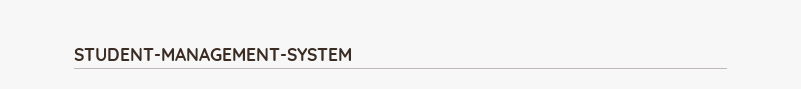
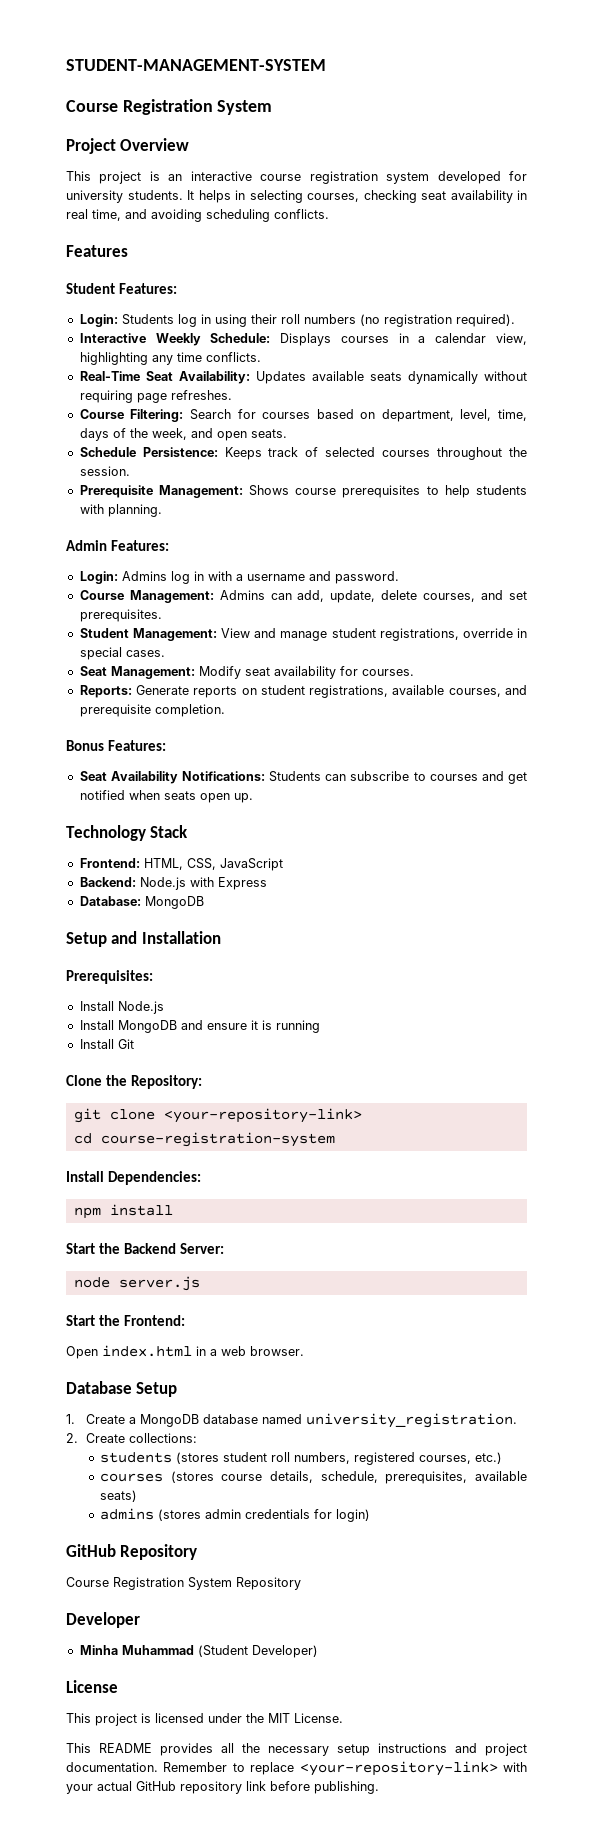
(352, 54) none -> [66,99,273,115] [66,138,190,154] [66,171,527,184] [66,190,527,203] [66,209,329,222] [66,245,128,257] [66,283,178,294] [79,314,515,327] [79,333,527,346] [79,352,261,365] [79,371,527,384] [79,390,232,403] [79,409,527,422] [79,428,287,441] [79,447,527,460] [79,466,130,476] [79,485,527,498] [79,504,162,517] [66,540,170,551] [79,571,399,584] [79,590,527,603] [79,609,162,622] [79,628,527,641] [79,647,165,660] [79,666,414,679] [79,685,527,698] [79,704,225,717] [66,740,167,751] [79,771,528,784] [79,790,253,803] [66,825,189,841] [79,858,283,871] [79,877,267,890] [79,896,204,909] [66,931,221,947] [66,970,153,984] [79,1001,164,1014] [79,1020,320,1033] [79,1039,134,1049] [66,1075,203,1089] [73,1108,362,1123] [73,1132,335,1147] [66,1171,202,1185] [73,1204,173,1219] [66,1243,225,1254] [73,1276,200,1291] [66,1315,186,1326] [66,1345,304,1359] [66,1381,178,1397] [66,1413,518,1428] [66,1433,198,1443] [100,1452,503,1465] [100,1471,527,1484] [100,1490,138,1502] [100,1508,371,1522] [66,1544,198,1560] [66,1577,301,1590] [66,1612,140,1628] [79,1645,318,1658] [66,1680,118,1693] [66,1713,343,1726] [66,1743,527,1756] [66,1761,527,1776] [66,1781,379,1794] // Course Registration System // Project Overview // This project is an interactive course registration system developed for university students. It helps in selecting courses, checking seat availability in real time, and avoiding scheduling conflicts. // Features // Student Features: // Login: Students log in using their roll numbers (no registration required). // Interactive Weekly Schedule: Displays courses in a calendar view, highlighting any time conflicts. // Real-Time Seat Availability: Updates available seats dynamically without requiring page refreshes. // Course Filtering: Search for courses based on department, level, time, days of the week, and open seats. // Schedule Persistence: Keeps track of selected courses throughout the session. // Prerequisite Management: Shows course prerequisites to help students with planning. // Admin Features: // Login: Admins log in with a username and password. // Course Management: Admins can add, update, delete courses, and set prerequisites. // Student Management: View and manage student registrations, override in special cases. // Seat Management: Modify seat availability for courses. // Reports: Generate reports on student registrations, available courses, and prerequisite completion. // Bonus Features: // Seat Availability Notifications: Students can subscribe to courses and get notified when seats open up. // Technology Stack // Frontend: HTML, CSS, JavaScript // Backend: Node.js with Express // Database: MongoDB // Setup and Installation // Prerequisites: // Install Node.js // Install MongoDB and ensure it is running // Install Git // Clone the Repository: // git clone <your-repository-link> // cd course-registration-system // Install Dependencies: // npm install // Start the Backend Server: // node server.js // Start the Frontend: // Open index.html in a web browser. // Database Setup // 1. Create a MongoDB database named university_registration. // 2. Create collections: // students (stores student roll numbers, registered courses, etc.) // courses (stores course details, schedule, prerequisites, available seats) // admins (stores admin credentials for login) // GitHub Repository // Course Registration System Repository // Developer // Minha Muhammad (Student Developer) // License // This project is licensed under the MIT License. // This README provides all the necessary setup instructions and project documentation. Remember to replace <your-repository-link> with your actual GitHub repository link before publishing.

